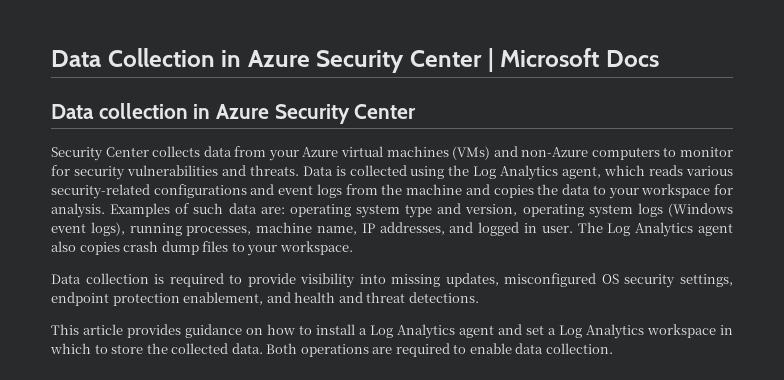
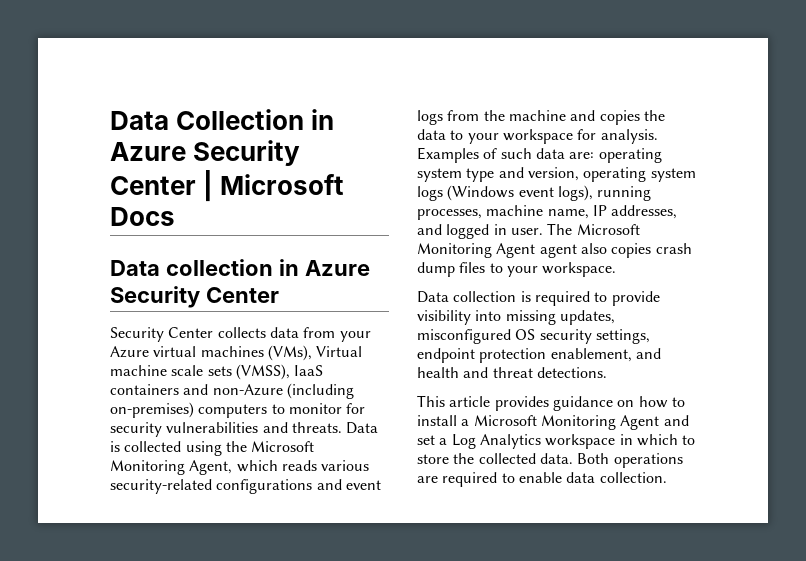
[452,146,589,160] (VMs) and non-Azure -> [267,345,363,361] [110,364,324,380] [110,383,354,399] [110,402,194,418] (VMs), Virtual machine scale sets (VMSS), IaaS containers and non-Azure (including on-premises)
[473,165,602,180] Log Analytics agent, -> [251,441,315,452] [110,460,233,475] Microsoft Monitoring Agent,
[607,222,694,237] Log Analytics -> [576,224,640,235] [417,243,536,258] Microsoft Monitoring Agent
[370,324,494,339] Log Analytics agent -> [473,415,660,430] Microsoft Monitoring Agent

